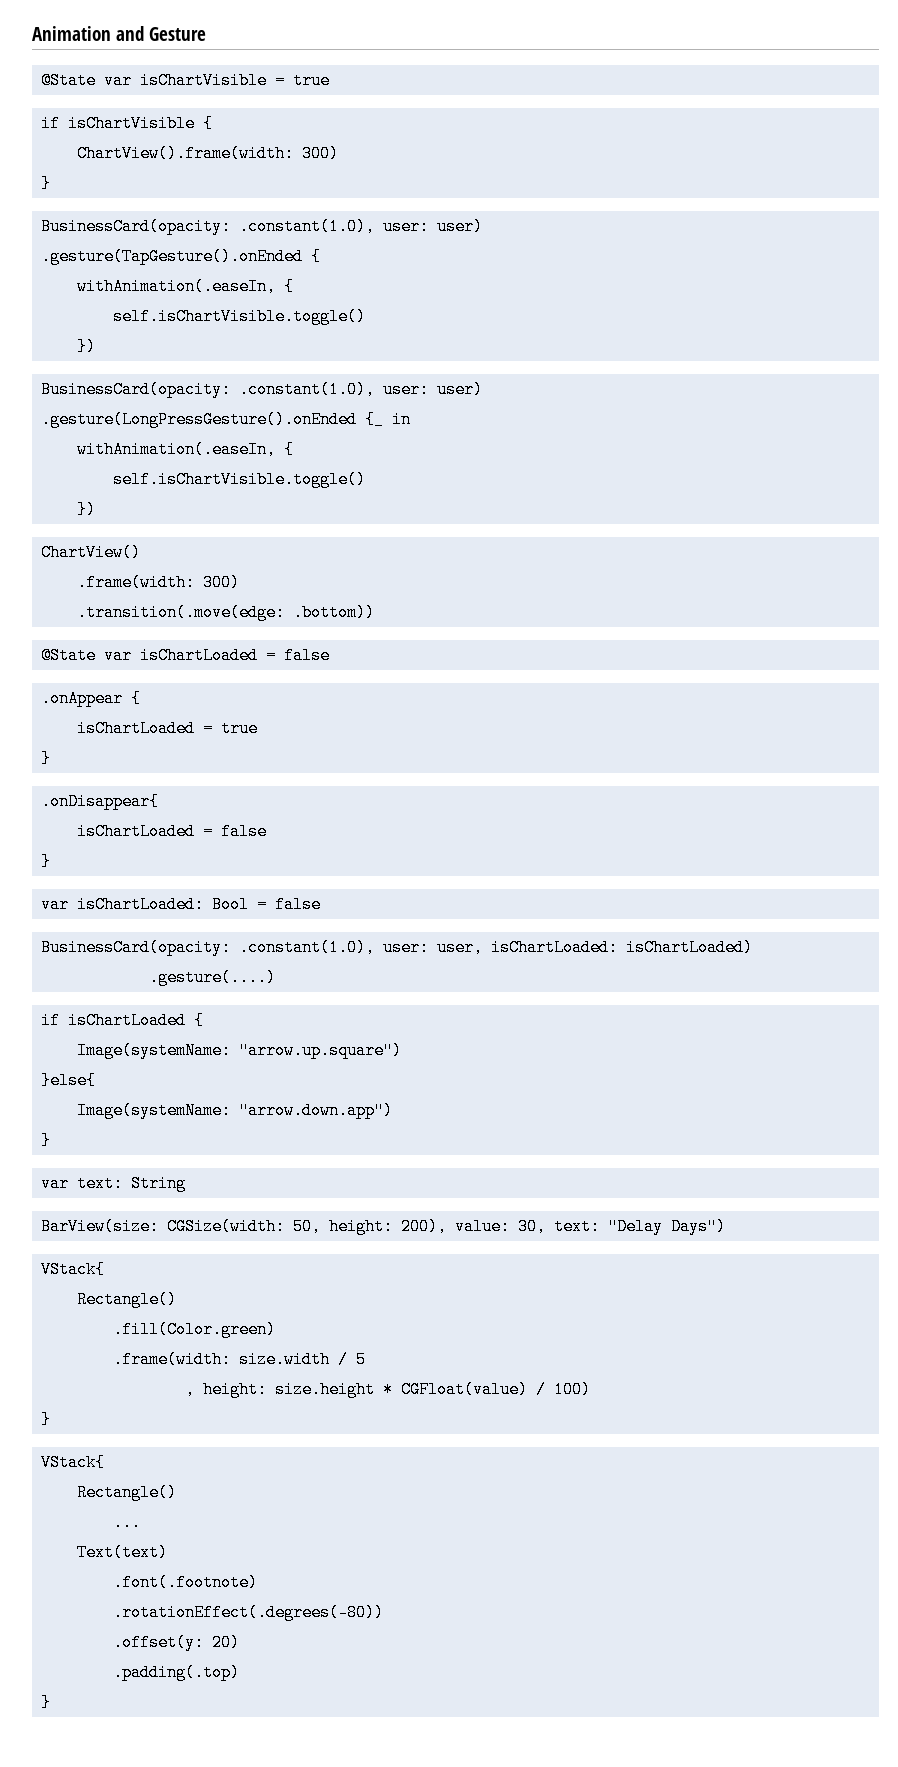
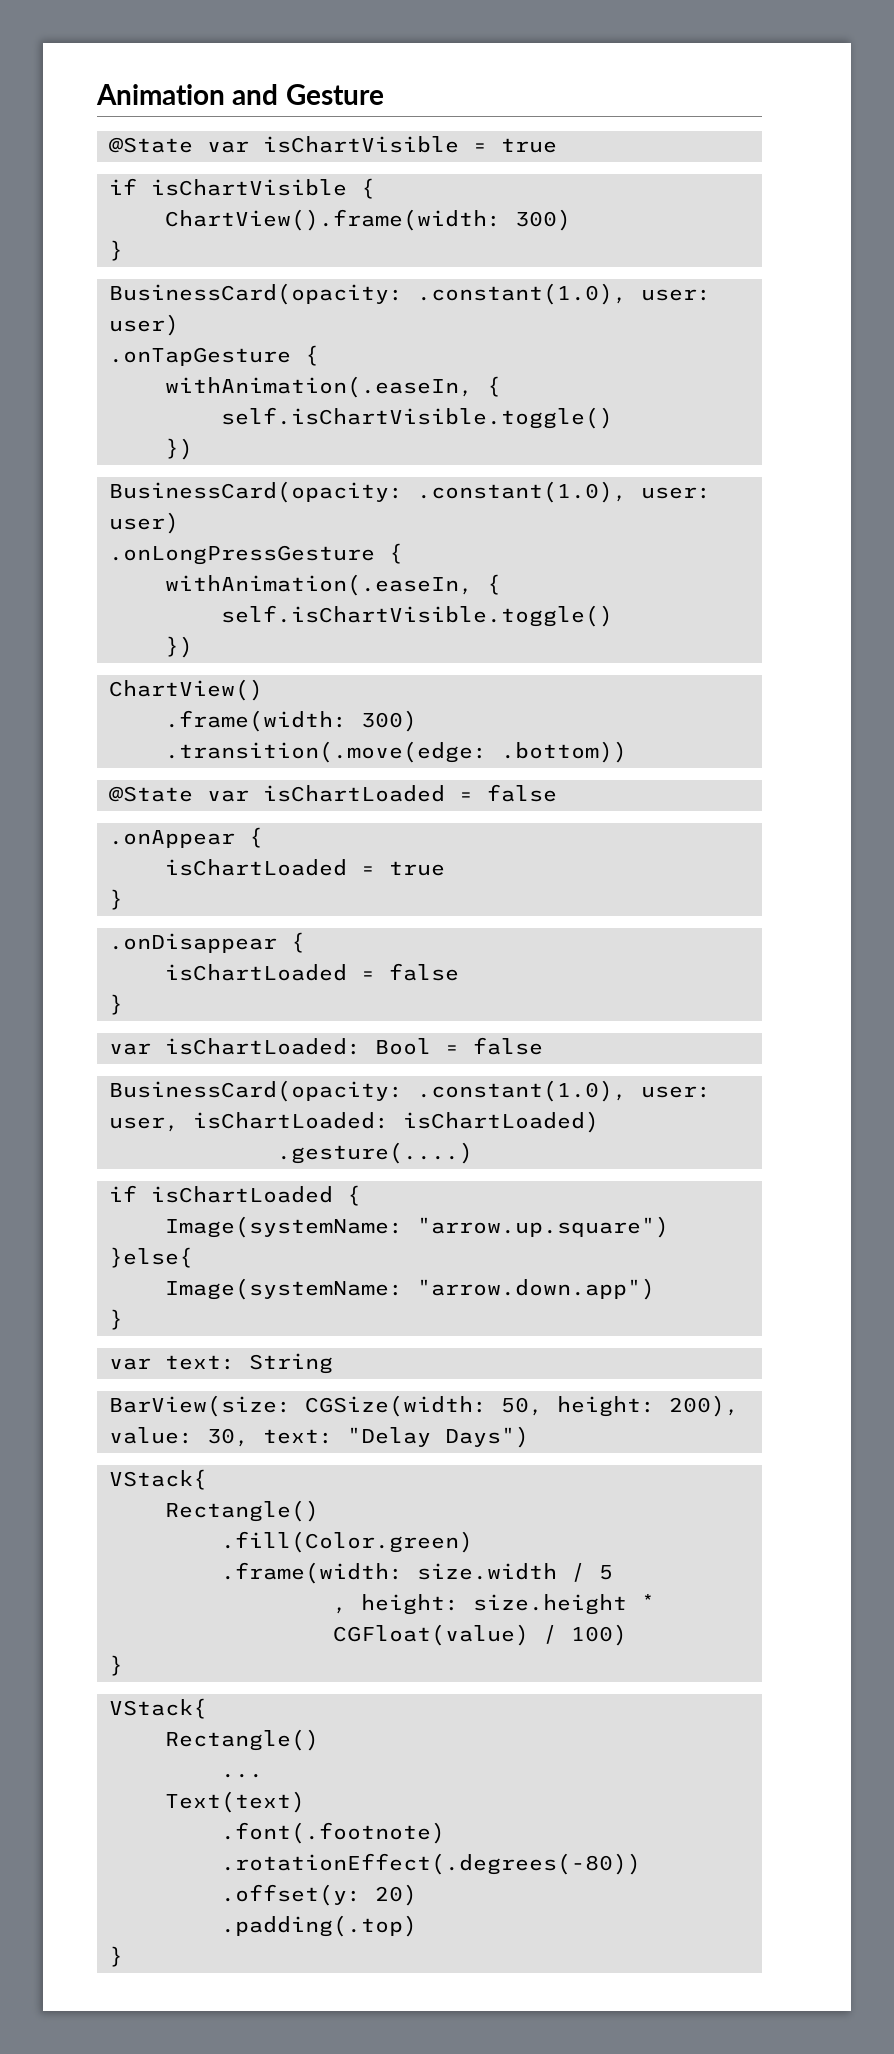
[41,248,303,265] .gesture(TapGesture().onEnded -> [108,347,291,366] .onTapGesture
[41,411,411,428] .gesture(LongPressGesture().onEnded {_ in -> [108,543,403,565] .onLongPressGesture {
[41,793,159,810] .onDisappear{ -> [108,932,305,953] .onDisappear {

